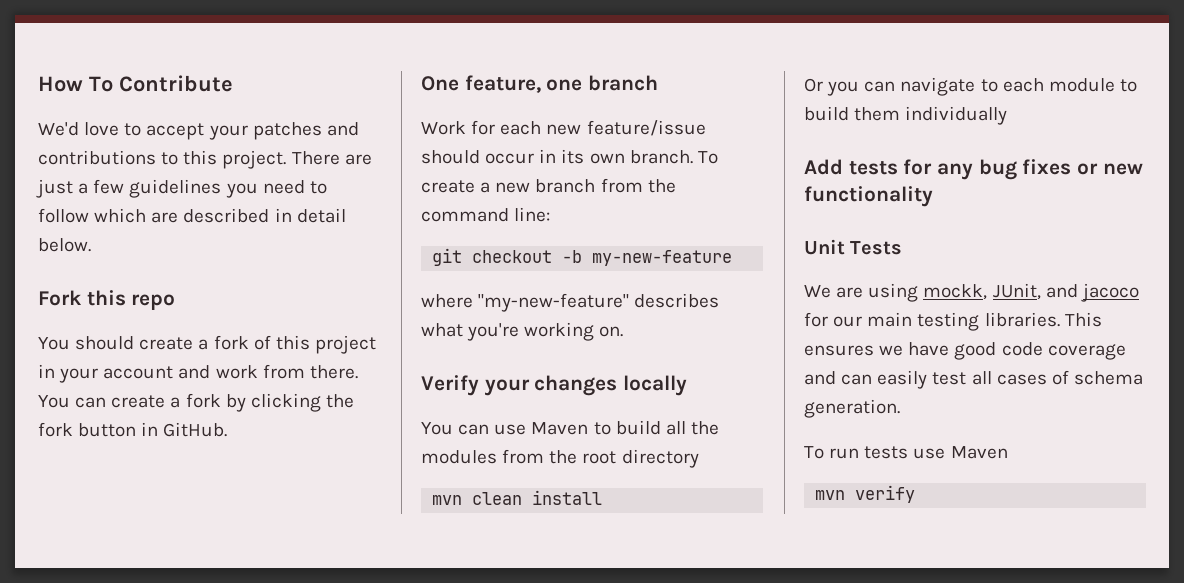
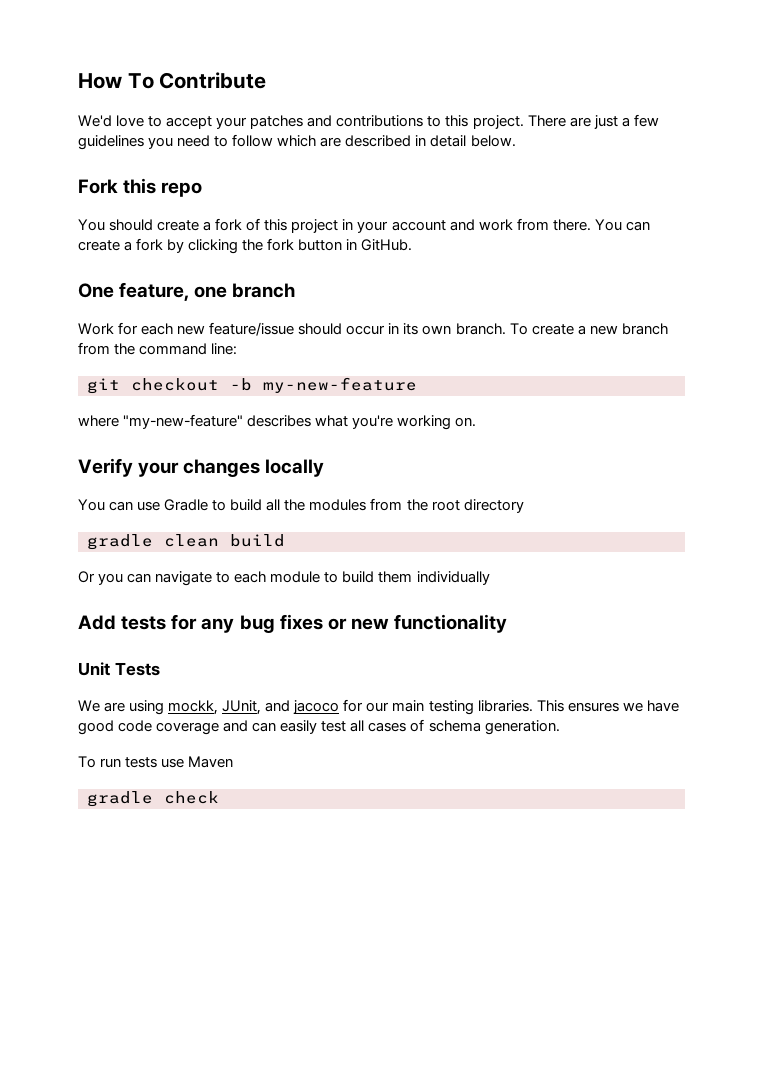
[531,422,589,435] Maven -> [164,499,209,511] Gradle
[432,490,603,505] mvn clean install -> [87,534,285,550] gradle clean build
[815,485,916,503] mvn verify -> [87,791,219,807] gradle check

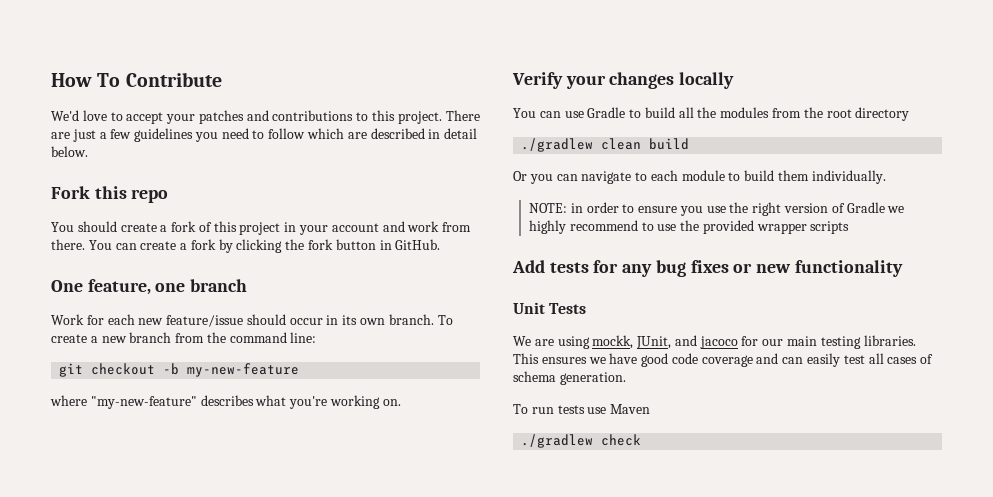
[87,534,153,550] gradle -> [521,138,594,152] ./gradlew
[416,571,490,585] individually -> [811,170,886,184] [529,202,905,216] [529,220,850,234] individually. // NOTE: in order to ensure you use the right version of Gradle we highly recommend to use the provided wrapper scripts
[87,791,153,807] gradle -> [521,434,594,448] ./gradlew

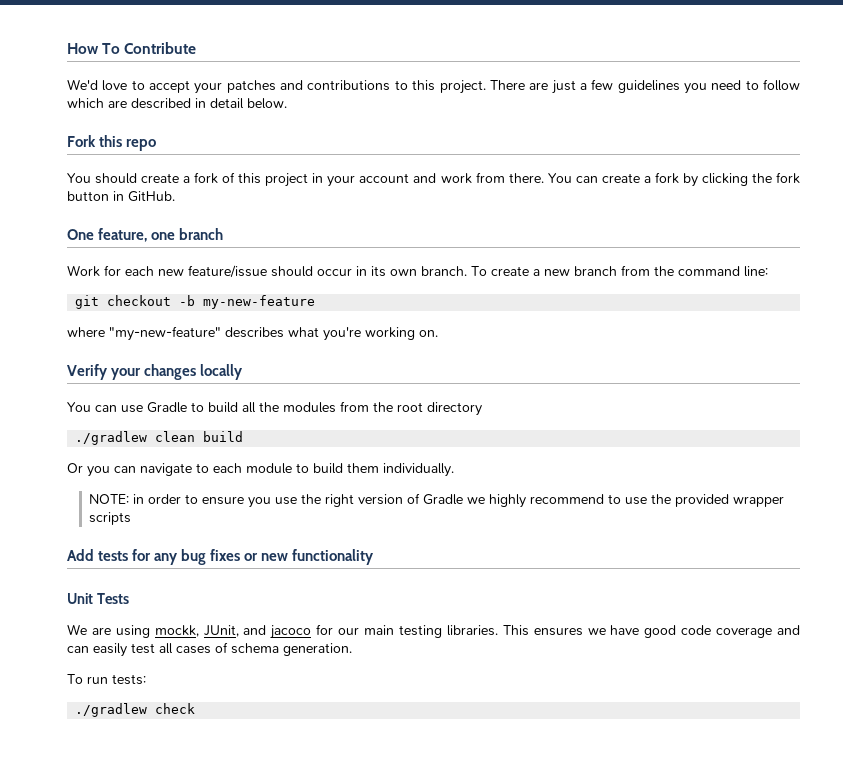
[557,404,651,414] tests use Maven -> [112,674,146,685] tests:

